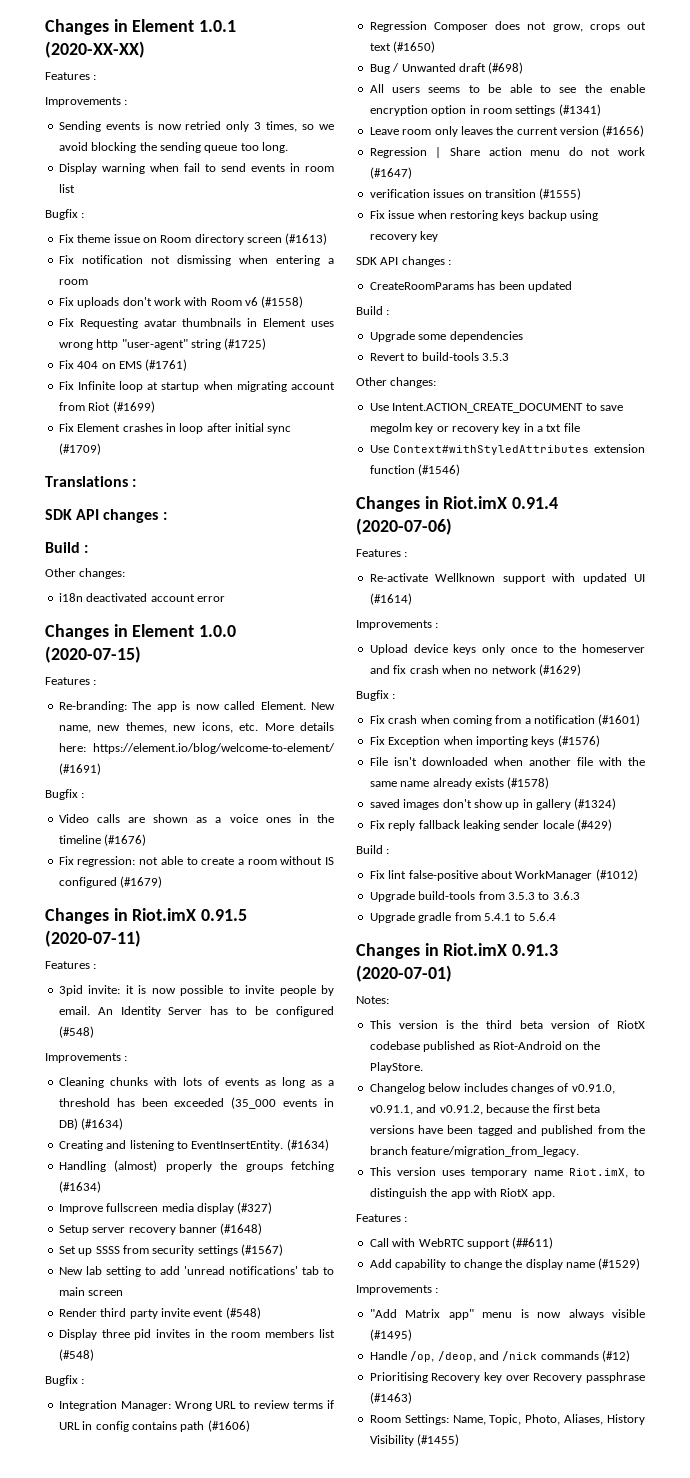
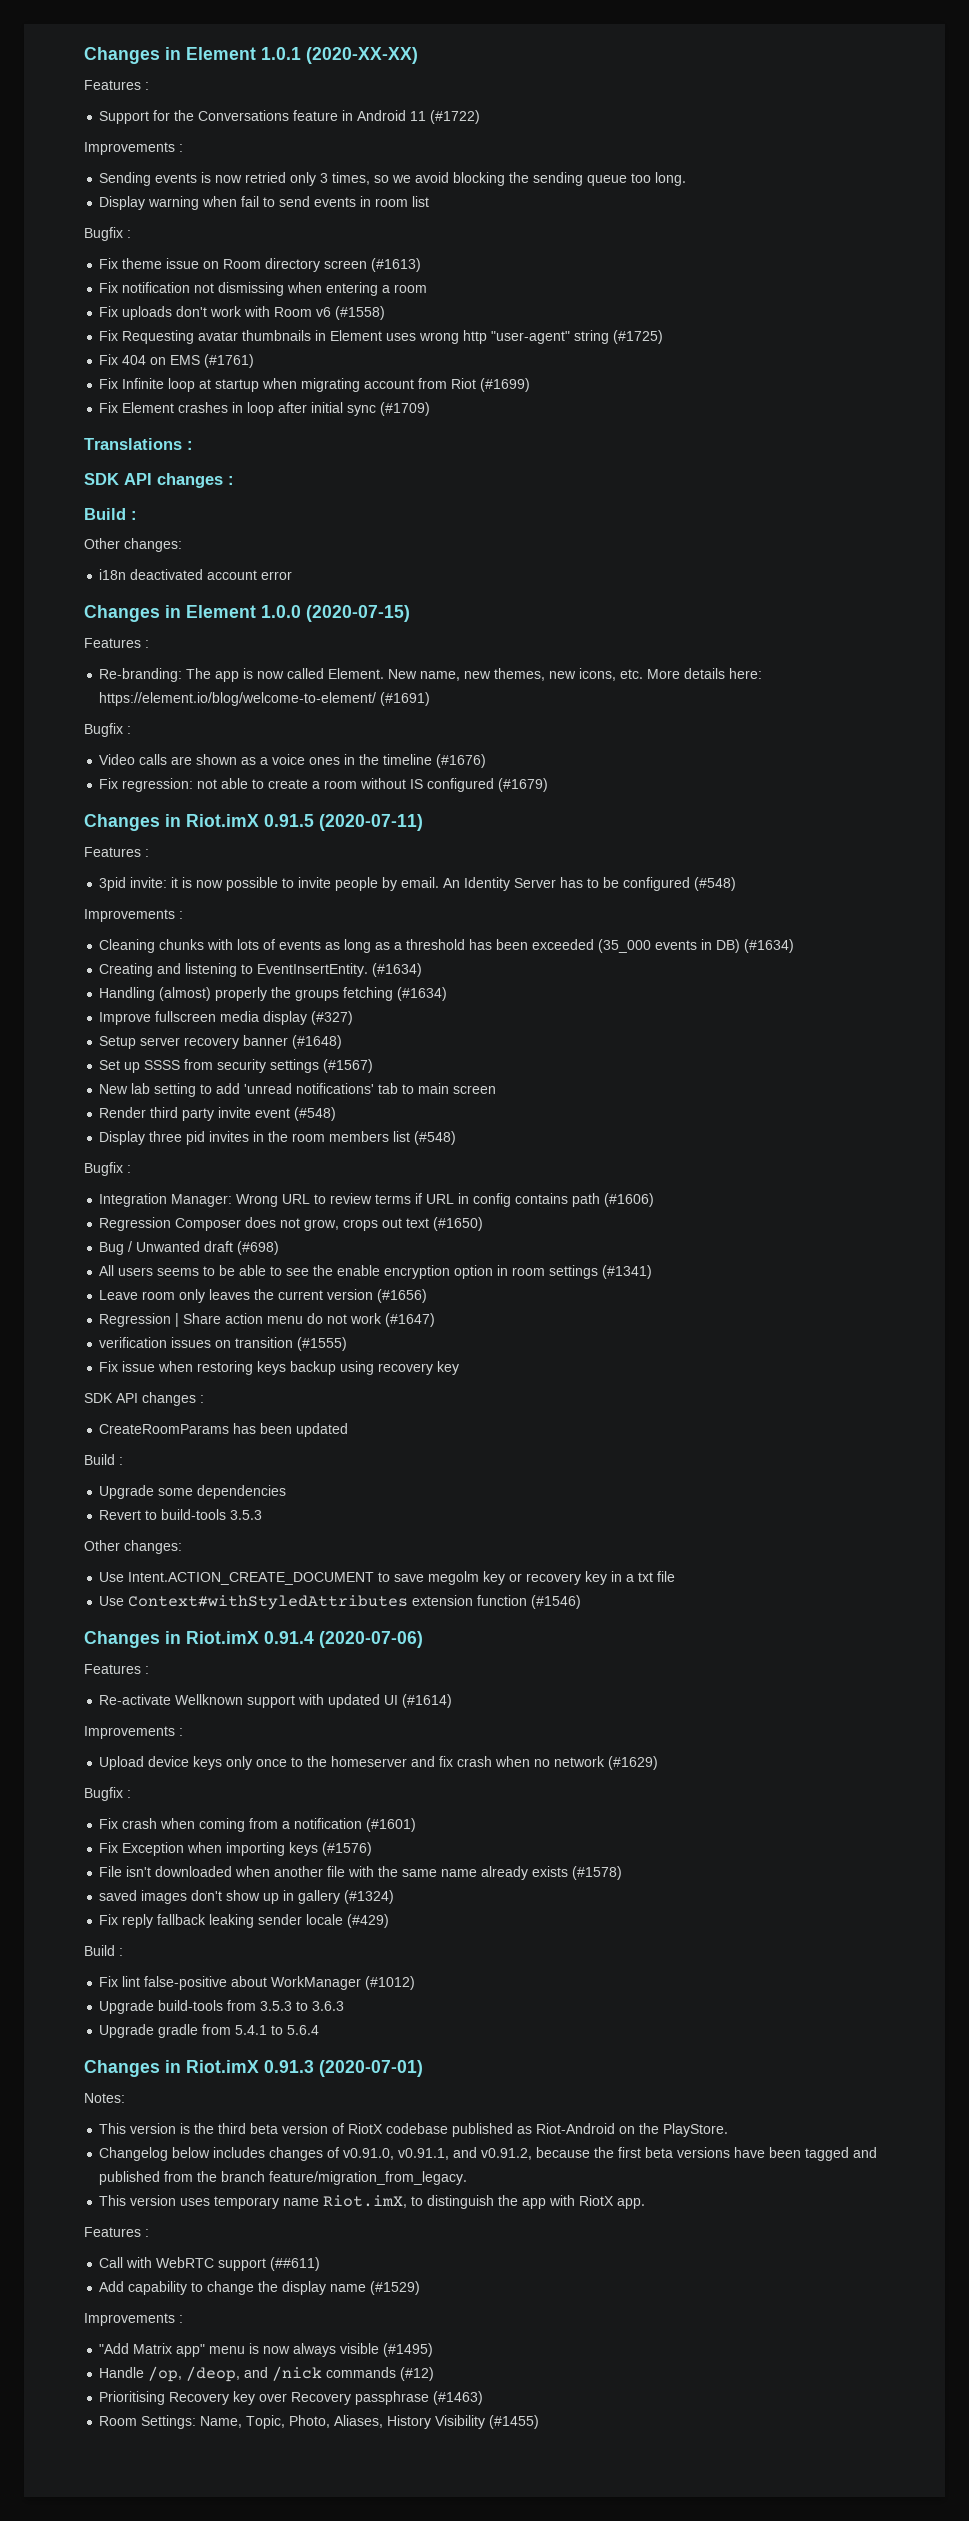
(97, 77) none -> [99,110,481,124] // Support for the Conversations feature in Android 11 (#1722)

